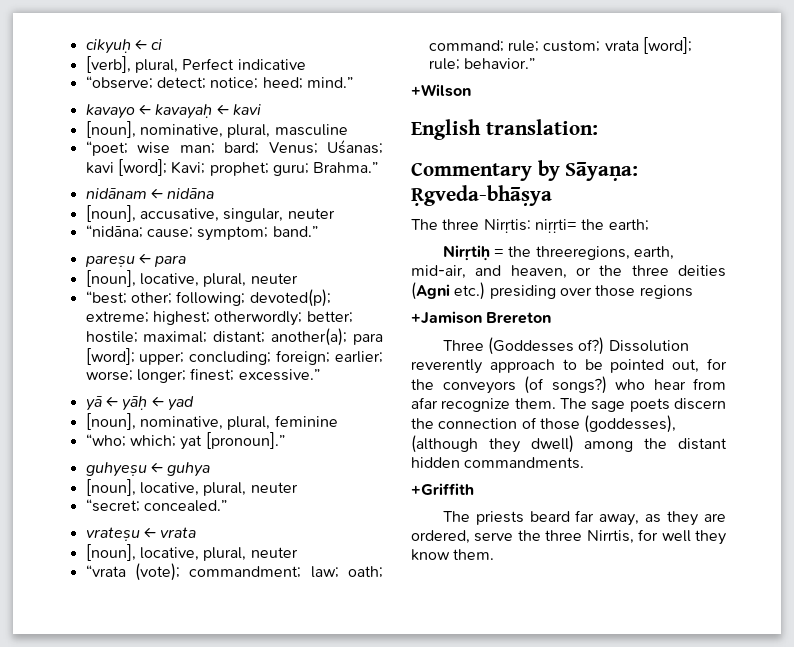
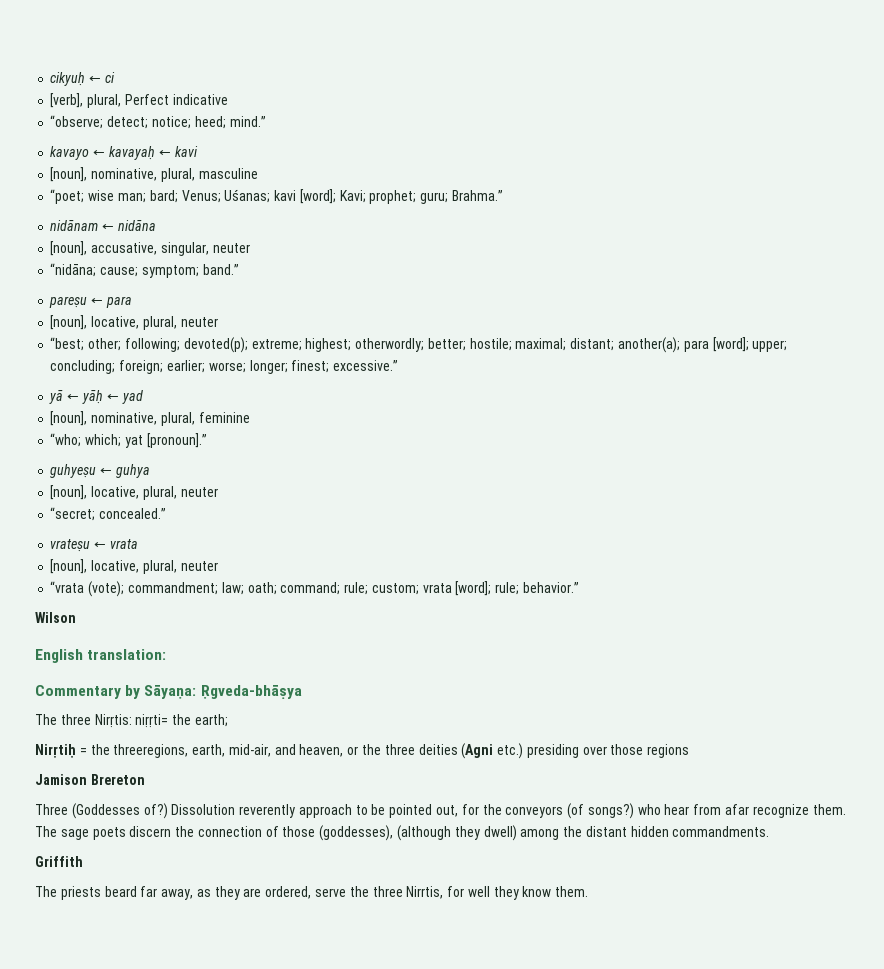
[411,84,471,97] +Wilson -> [35,612,76,623] Wilson
[411,311,482,324] +Jamison -> [35,774,87,785] Jamison
[411,483,474,495] +Griffith -> [35,856,83,867] Griffith

